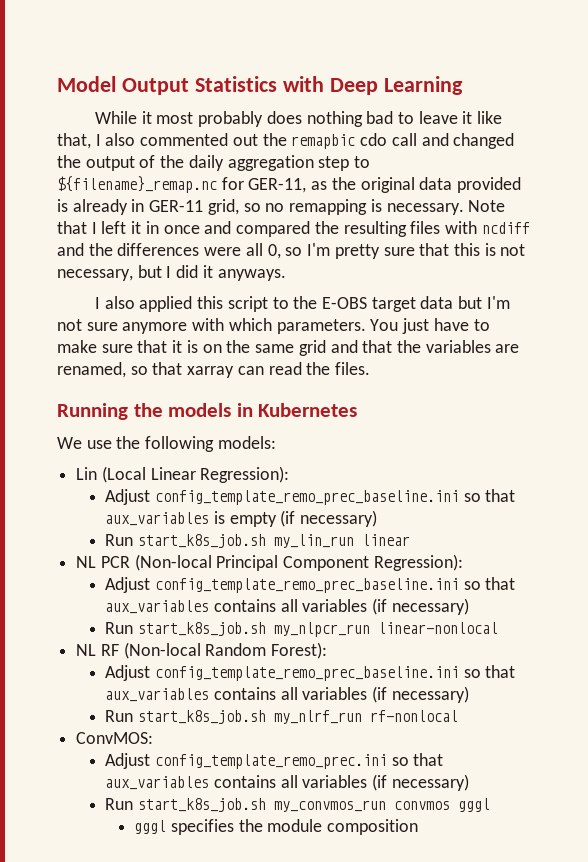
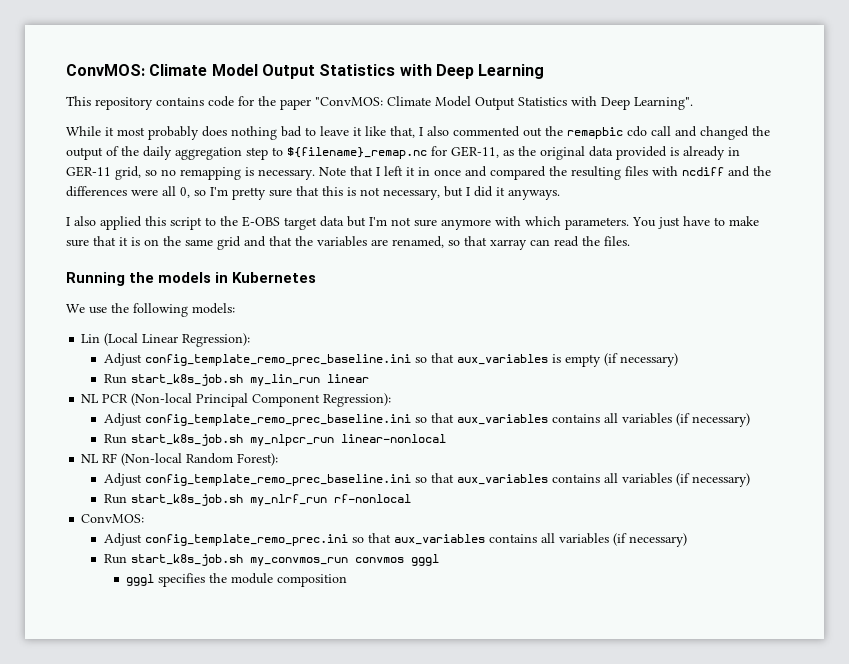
(57, 84) none -> [66,64,208,76] ConvMOS: Climate
(463, 85) none -> [66,96,693,110] // This repository contains code for the paper "ConvMOS: Climate Model Output Statistics with Deep Learning".

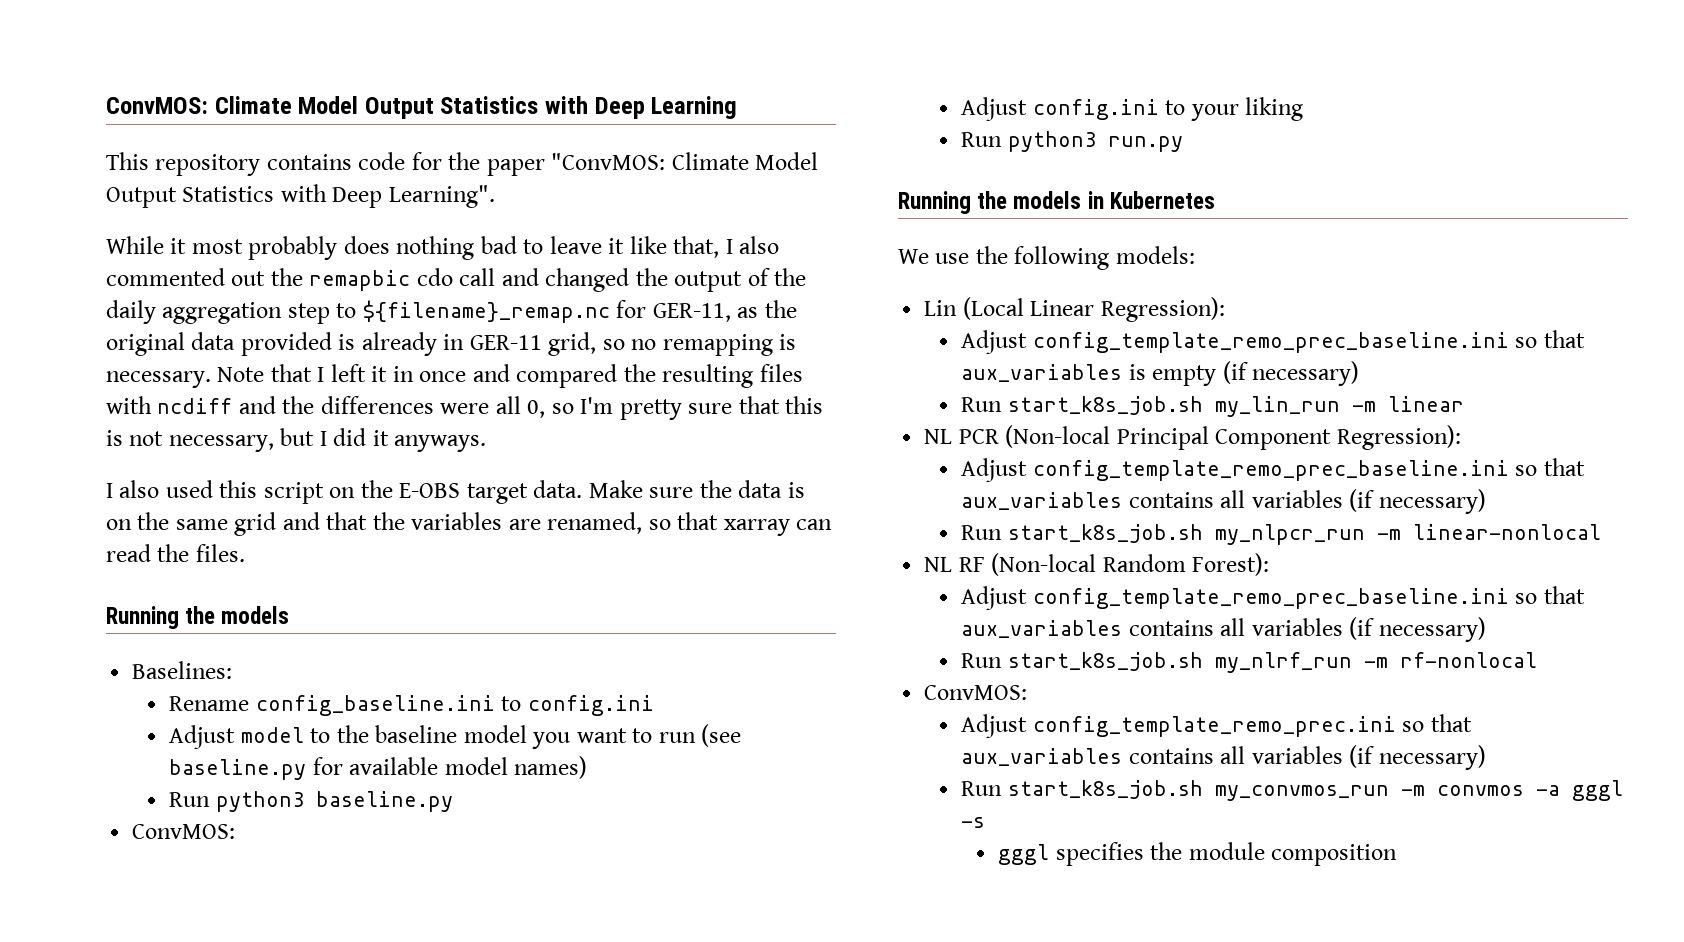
[100,216,142,230] applied -> [165,480,213,498] used
[205,217,216,226] to -> [329,487,356,498] on
[320,216,759,230] [66,236,128,247] data but I'm not sure anymore with which parameters. You just have to make sure that it -> [533,480,783,498] data. Make sure the data
(212, 277) none -> [132,661,233,679] [169,695,654,716] [169,724,742,749] [169,756,588,780] [169,791,453,812] [132,824,236,839] [961,97,1304,121] [961,131,1183,152] [898,191,1082,214] // Baselines: // Rename config_baseline.ini to config.ini // Adjust model to the baseline model you want to run (see baseline.py for available model names) // Run python3 baseline.py // ConvMOS: // Adjust config.ini to your liking // Run python3 run.py // Running the models
(320, 380) none -> [1351,401,1376,412] -m
(334, 440) none -> [1376,529,1401,540] -m
(327, 500) none -> [1363,657,1388,668] -m
[354,554,439,566] convmos gggl -> [1400,780,1623,801] [961,817,986,828] -m convmos -a gggl -s

